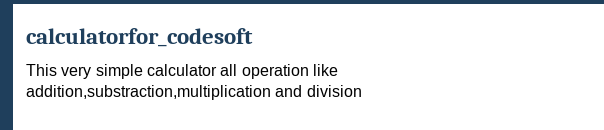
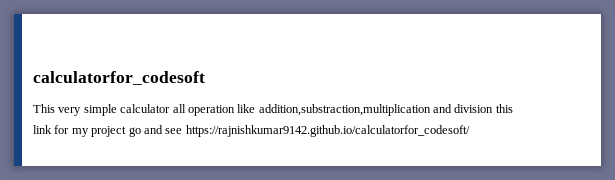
(362, 91) none -> [495,104,513,113] [33,125,470,137] this link for my project go and see https://rajnishkumar9142.github.io/calculatorfor_codesoft/

